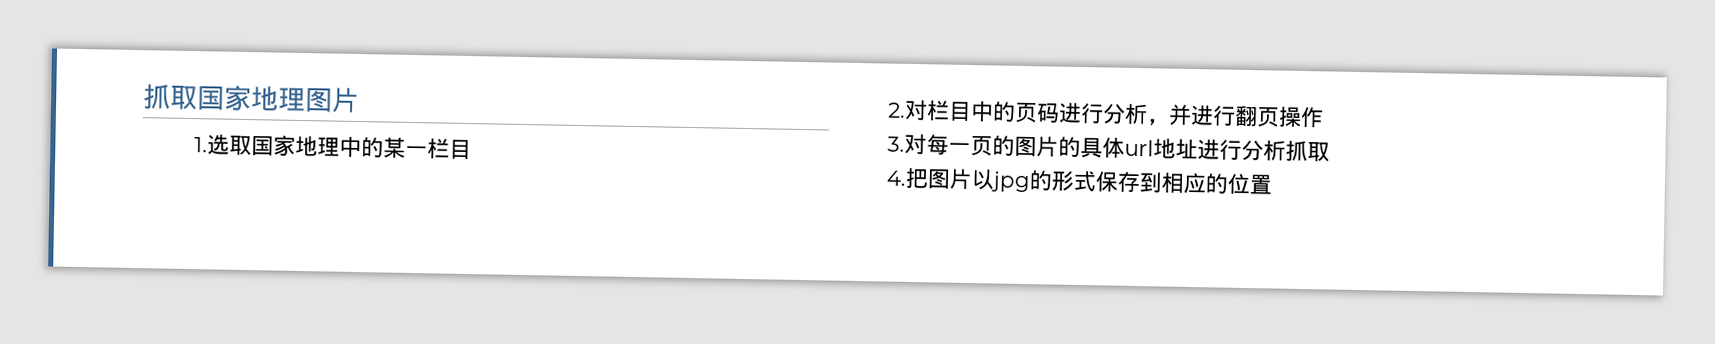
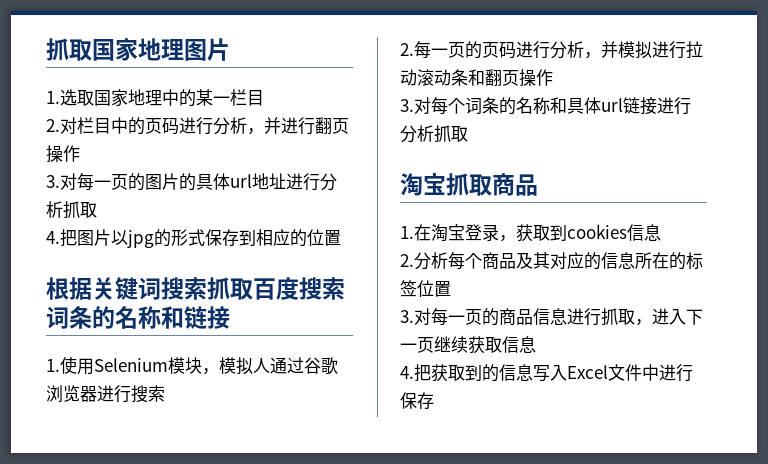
(1273, 184) none -> [46,277,345,300] [46,306,230,329] [46,356,338,375] [46,385,165,403] [400,41,703,59] [400,69,553,87] [400,97,691,115] [400,125,468,143] [400,173,538,196] [400,224,661,242] [400,252,703,270] [400,280,451,297] [400,308,703,326] [400,336,536,354] [400,364,693,382] [400,392,434,409] // 根据关键词搜索抓取百度搜索词条的名称和链接 // 1.使用Selenium模块，模拟人通过谷歌浏览器进行搜索 // 2.每一页的页码进行分析，并模拟进行拉动滚动条和翻页操作 // 3.对每个词条的名称和具体url链接进行分析抓取 // 淘宝抓取商品 // 1.在淘宝登录，获取到cookies信息 // 2.分析每个商品及其对应的信息所在的标签位置 // 3.对每一页的商品信息进行抓取，进入下一页继续获取信息 // 4.把获取到的信息写入Excel文件中进行保存

